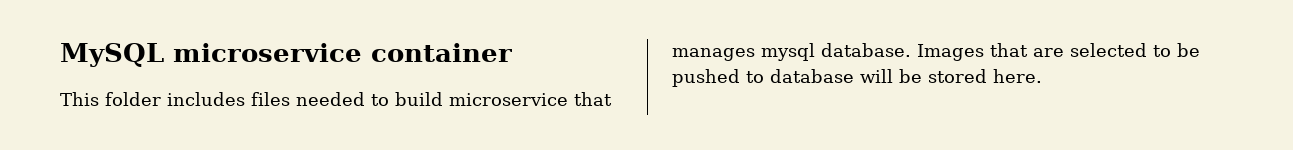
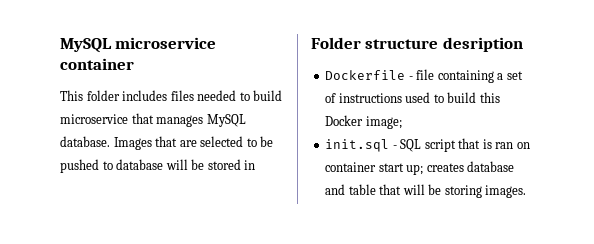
[761,43,815,61] mysql -> [206,114,246,127] MySQL
[993,69,1042,83] here. -> [244,160,256,170] [311,37,523,52] [325,69,523,83] [325,92,500,103] [325,115,402,129] [325,138,530,152] [325,161,515,175] [325,184,527,198] in // Folder structure desription // Dockerfile - file containing a set of instructions used to build this Docker image; // init.sql - SQL script that is ran on container start up; creates database and table that will be storing images.

